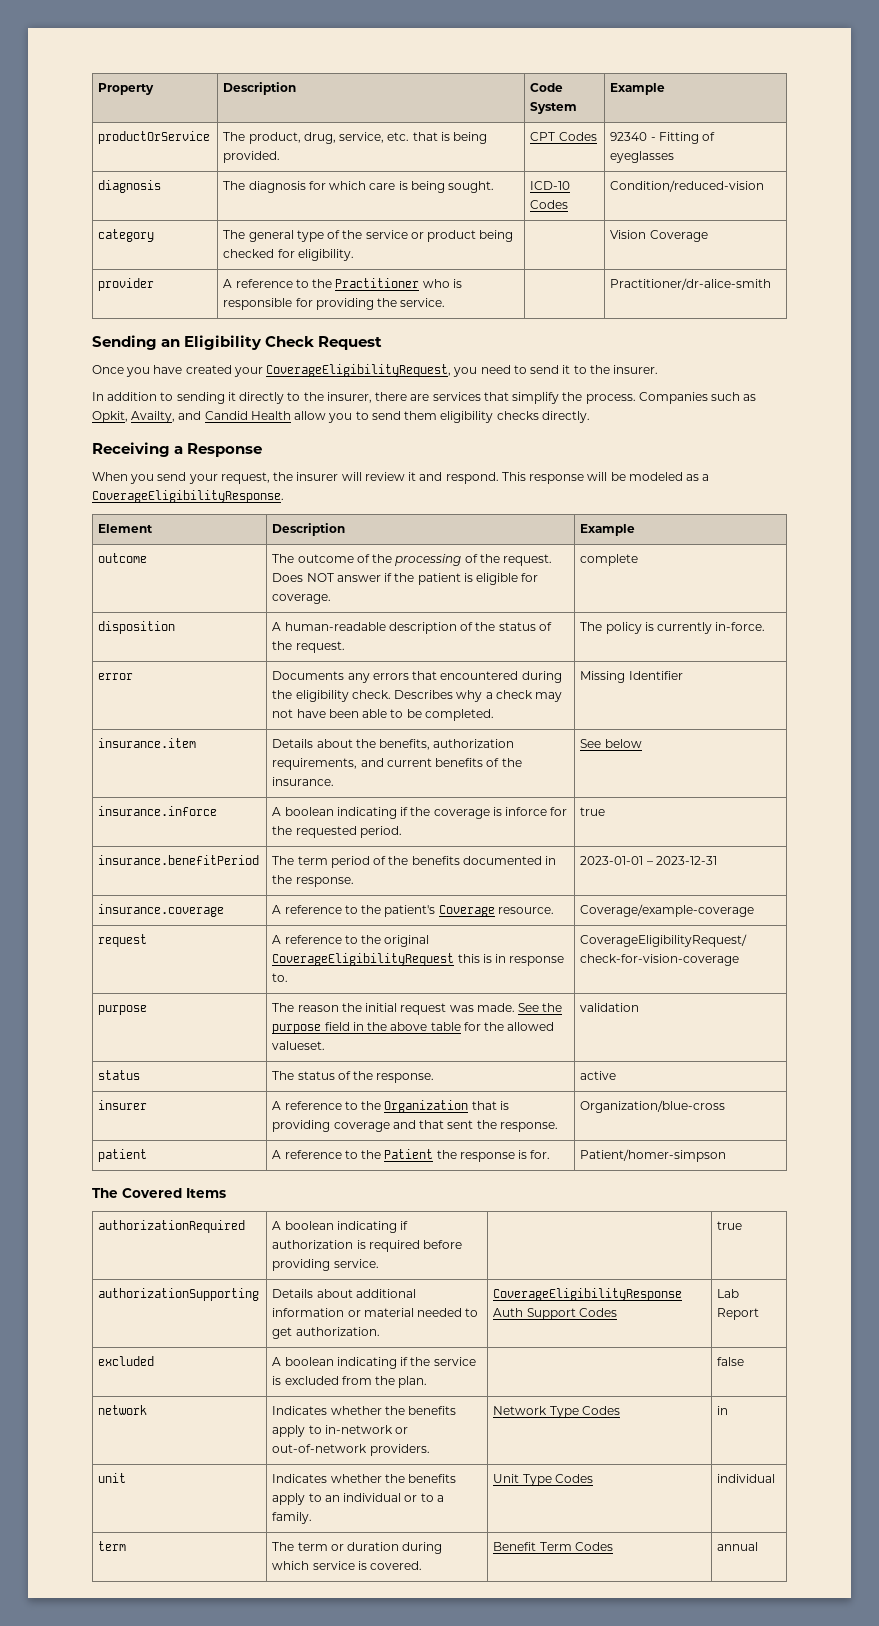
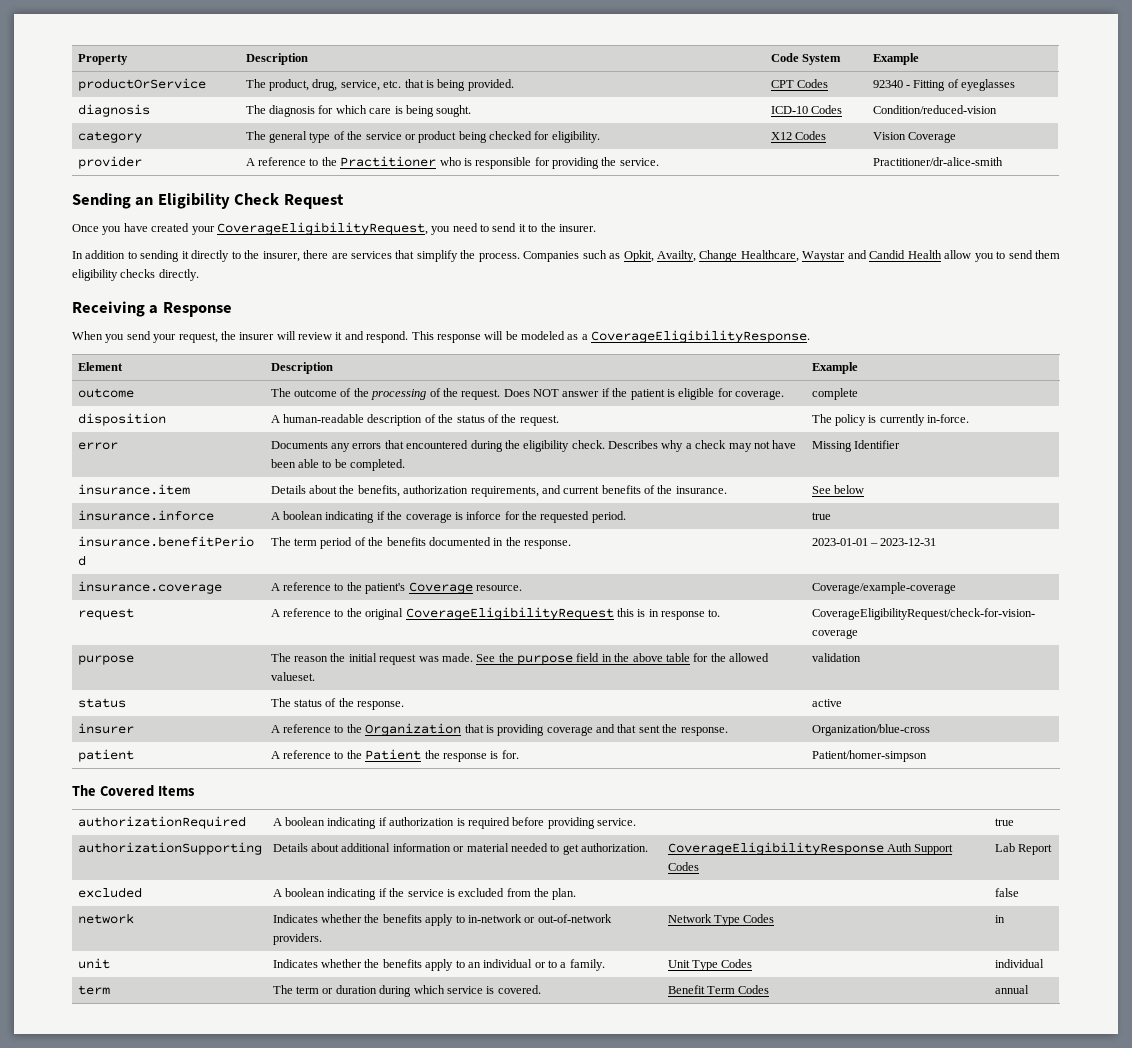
(354, 255) none -> [770,131,827,140] X12 Codes
(176, 417) none -> [699,250,846,262] Change Healthcare, Waystar

